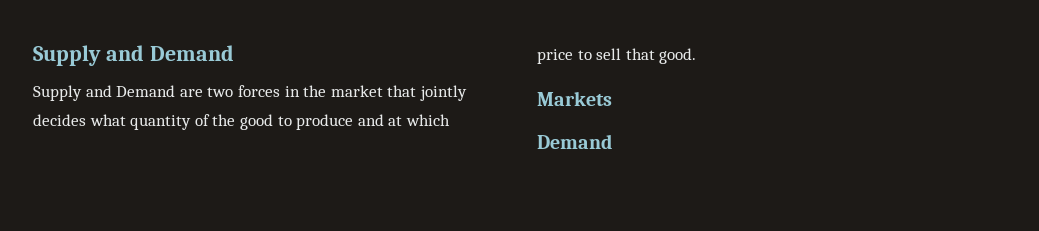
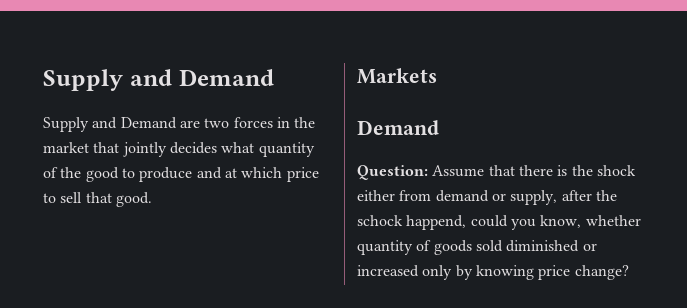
(612, 141) none -> [357,165,636,180] [357,190,617,205] [357,215,641,230] [357,240,597,255] [357,265,629,280] // Question: Assume that there is the shock either from demand or supply, after the schock happend, could you know, whether quantity of goods sold diminished or increased only by knowing price change?

